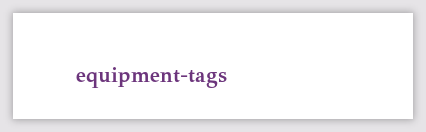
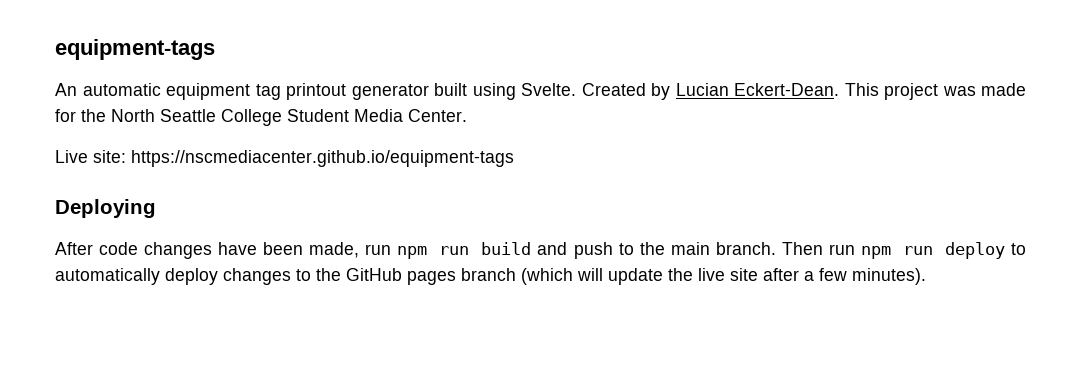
(227, 77) none -> [55,83,1026,100] [55,109,467,126] [55,150,514,167] [55,199,156,218] [55,242,1026,259] [55,268,926,285] // An automatic equipment tag printout generator built using Svelte. Created by Lucian Eckert-Dean. This project was made for the North Seattle College Student Media Center. // Live site: https://nscmediacenter.github.io/equipment-tags // Deploying // After code changes have been made, run npm run build and push to the main branch. Then run npm run deploy to automatically deploy changes to the GitHub pages branch (which will update the live site after a few minutes).

